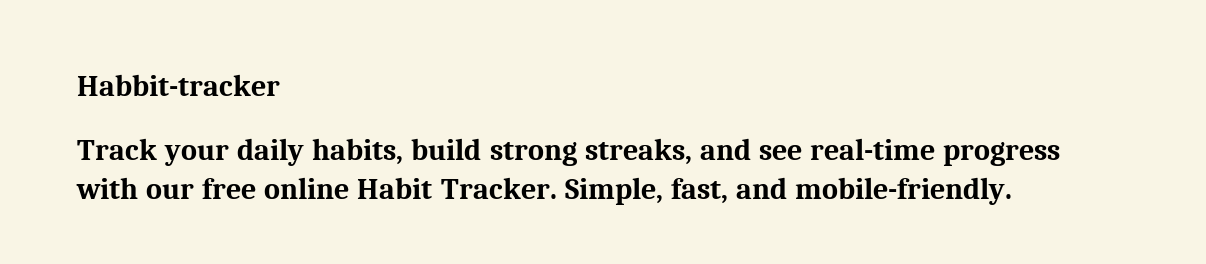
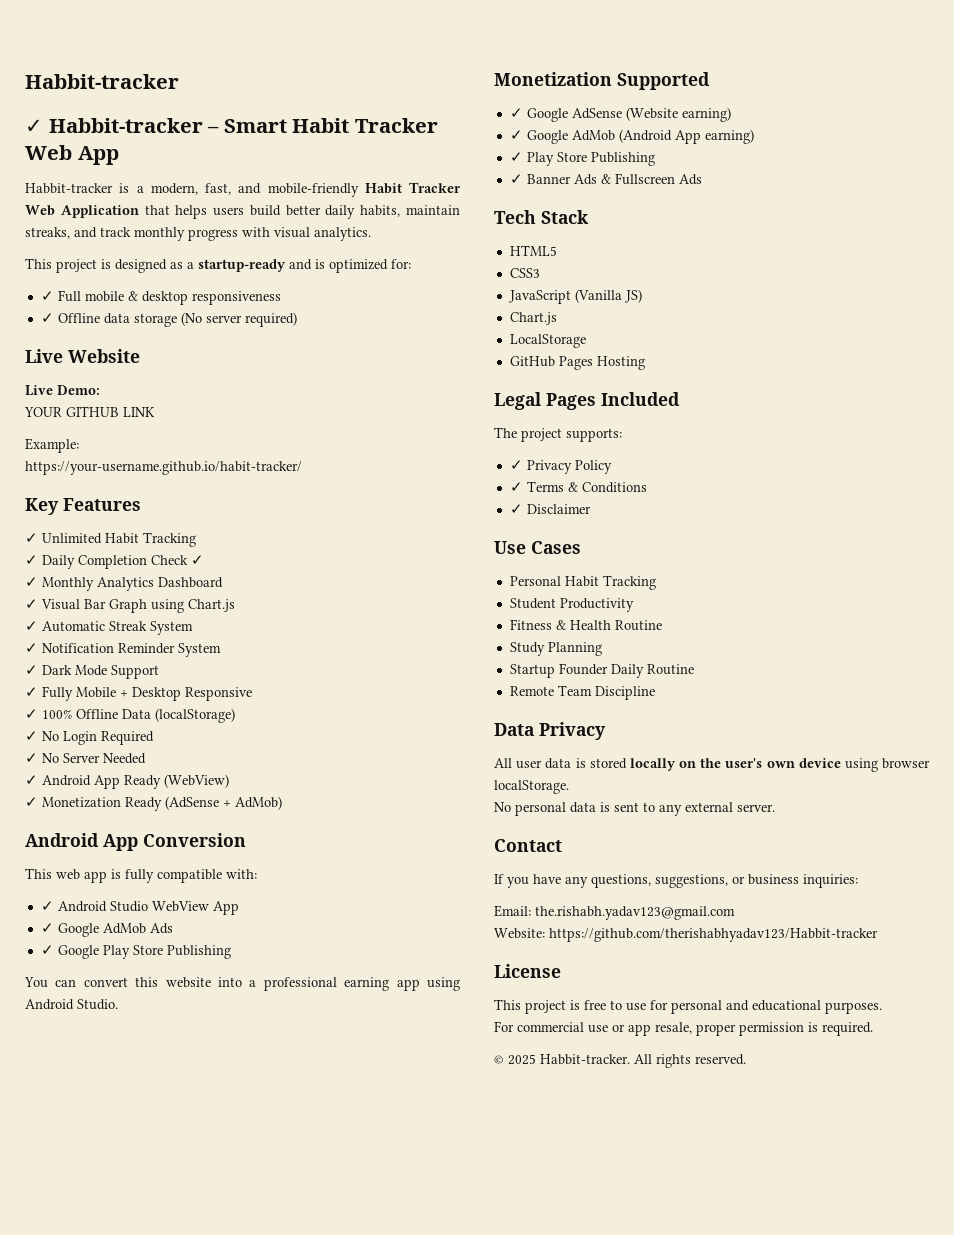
[77,138,1060,166] [76,177,1012,205] Track your daily habits, build strong streaks, and see real-time progress with our free online Habit Tracker. Simple, fast, and mobile-friendly. -> [25,118,438,133] [25,145,119,165] [25,182,461,197] [25,205,460,219] [25,227,371,241] [25,258,411,273] [40,290,281,305] [40,312,297,327] [25,349,140,363] [25,385,100,396] [24,406,155,417] [25,438,79,453] [25,461,302,475] [25,498,141,515] [25,532,196,547] [25,555,204,569] [25,577,223,591] [25,599,235,613] [25,621,193,635] [25,643,221,657] [25,665,159,679] [25,686,252,701] [25,708,235,723] [25,731,154,745] [25,753,146,764] [25,774,229,789] [25,796,282,811] [25,833,246,851] [25,868,257,883] [40,901,239,915] [40,923,173,937] [40,945,231,959] [24,977,460,991] [25,999,118,1010] [494,72,710,90] [509,107,731,122] [509,129,754,144] [509,152,655,166] [509,173,702,185] [494,210,589,224] [509,245,557,256] [509,268,540,278] [508,289,642,304] [509,312,557,325] [509,334,586,348] [509,356,645,370] [494,392,680,410] [494,427,622,442] [509,460,612,474] [509,481,647,493] [509,504,591,514] [494,541,581,554] [509,575,656,590] [509,598,634,612] [509,619,662,631] [509,642,602,656] [509,663,694,678] [509,685,655,700] [494,722,606,740] [494,758,930,772] [494,780,569,794] [494,802,775,816] [494,839,562,852] [494,874,858,888] [494,905,735,920] [494,928,878,942] [494,964,561,978] [494,999,882,1014] [494,1021,873,1036] [494,1054,746,1068] ✓ Habbit-tracker – Smart Habit Tracker Web App // Habbit-tracker is a modern, fast, and mobile-friendly Habit Tracker Web Application that helps users build better daily habits, maintain streaks, and track monthly progress with visual analytics. // This project is designed as a startup-ready and is optimized for: // ✓ Full mobile & desktop responsiveness // ✓ Offline data storage (No server required) // Live Website // Live Demo: // YOUR GITHUB LINK // Example: // https://your-username.github.io/habit-tracker/ // Key Features // ✓ Unlimited Habit Tracking // ✓ Daily Completion Check ✓ // ✓ Monthly Analytics Dashboard // ✓ Visual Bar Graph using Chart.js // ✓ Automatic Streak System // ✓ Notification Reminder System // ✓ Dark Mode Support // ✓ Fully Mobile + Desktop Responsive // ✓ 100% Offline Data (localStorage) // ✓ No Login Required // ✓ No Server Needed // ✓ Android App Ready (WebView) // ✓ Monetization Ready (AdSense + AdMob) // Android App Conversion // This web app is fully compatible with: // ✓ Android Studio WebView App // ✓ Google AdMob Ads // ✓ Google Play Store Publishing // You can convert this website into a professional earning app using Android Studio. // Monetization Supported // ✓ Google AdSense (Website earning) // ✓ Google AdMob (Android App earning) // ✓ Play Store Publishing // ✓ Banner Ads & Fullscreen Ads // Tech Stack // HTML5 // CSS3 // JavaScript (Vanilla JS) // Chart.js // LocalStorage // GitHub Pages Hosting // Legal Pages Included // The project supports: // ✓ Privacy Policy // ✓ Terms & Conditions // ✓ Disclaimer // Use Cases // Personal Habit Tracking // Student Productivity // Fitness & Health Routine // Study Planning // Startup Founder Daily Routine // Remote Team Discipline // Data Privacy // All user data is stored locally on the user's own device using browser localStorage. // No personal data is sent to any external server. // Contact // If you have any questions, suggestions, or business inquiries: // Email: the.rishabh.yadav123@gmail.com // Website: https://github.com/therishabhyadav123/Habbit-tracker // License // This project is free to use for personal and educational purposes. // For commercial use or app resale, proper permission is required. // © 2025 Habbit-tracker. All rights reserved.

